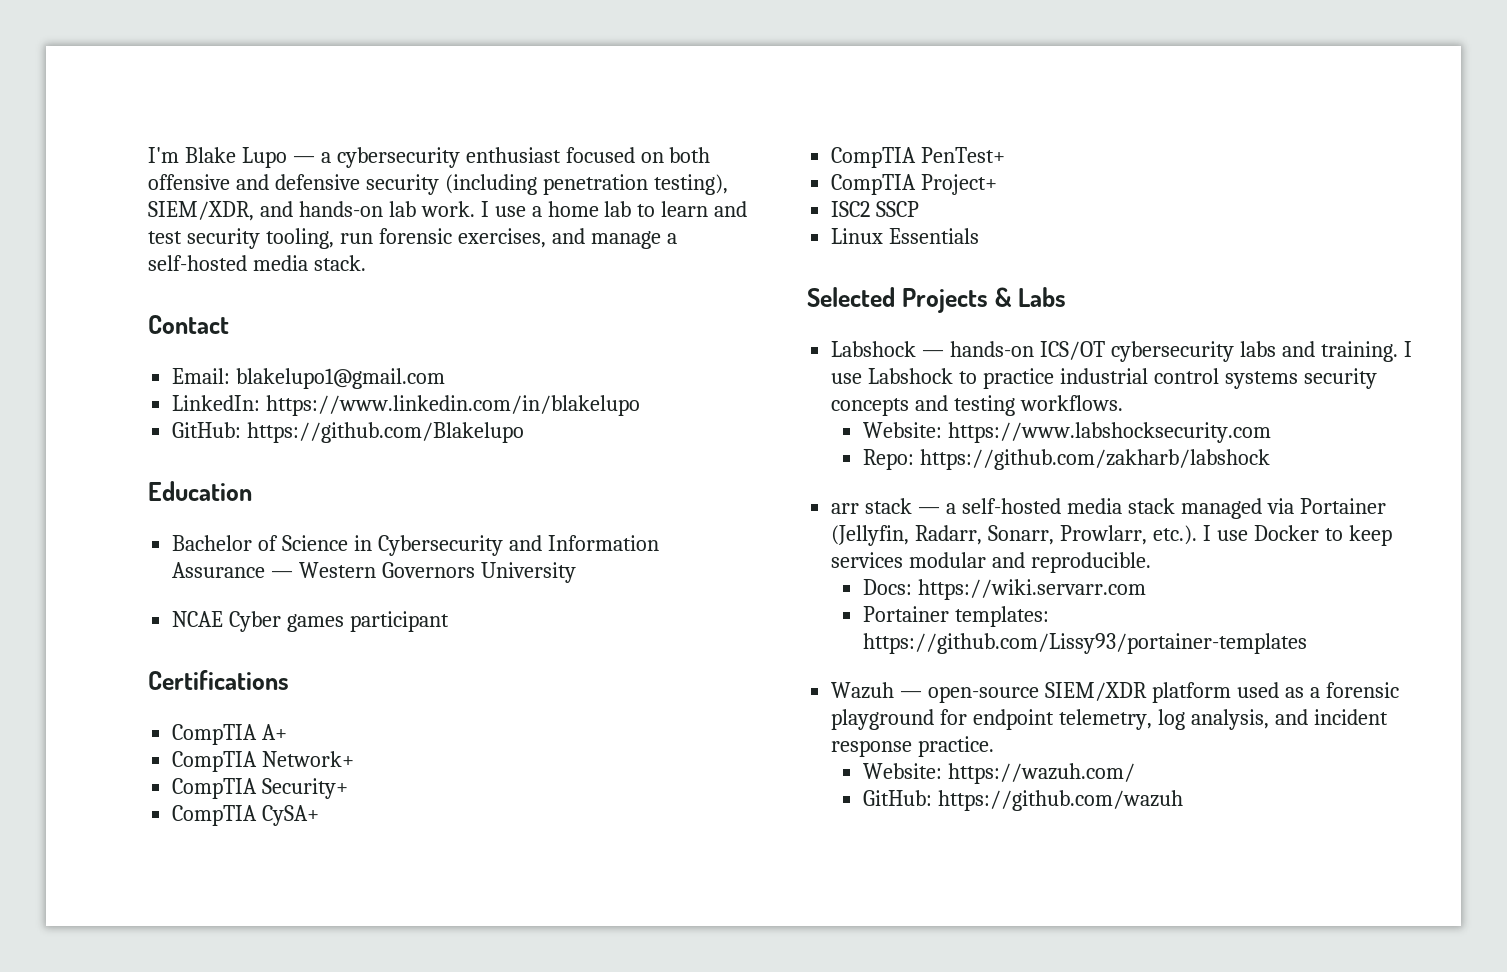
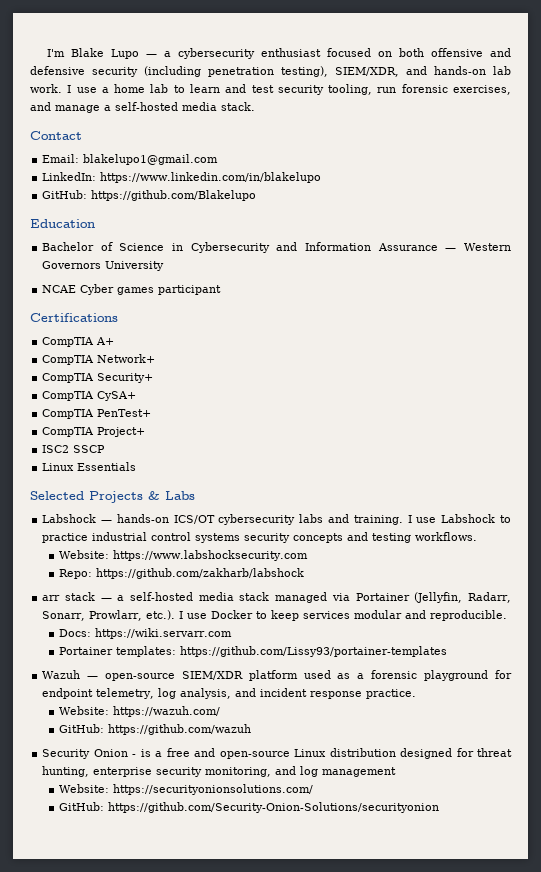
(1184, 800) none -> [42,748,512,759] [42,766,397,777] [59,784,314,795] [59,802,440,813] // Security Onion - is a free and open-source Linux distribution designed for threat hunting, enterprise security monitoring, and log management // Website: https://securityonionsolutions.com/ // GitHub: https://github.com/Security-Onion-Solutions/securityonion

